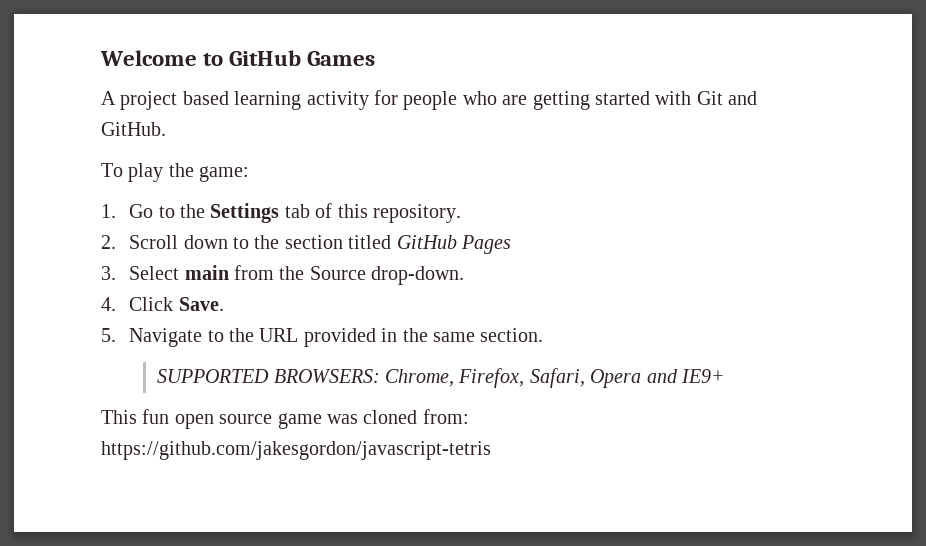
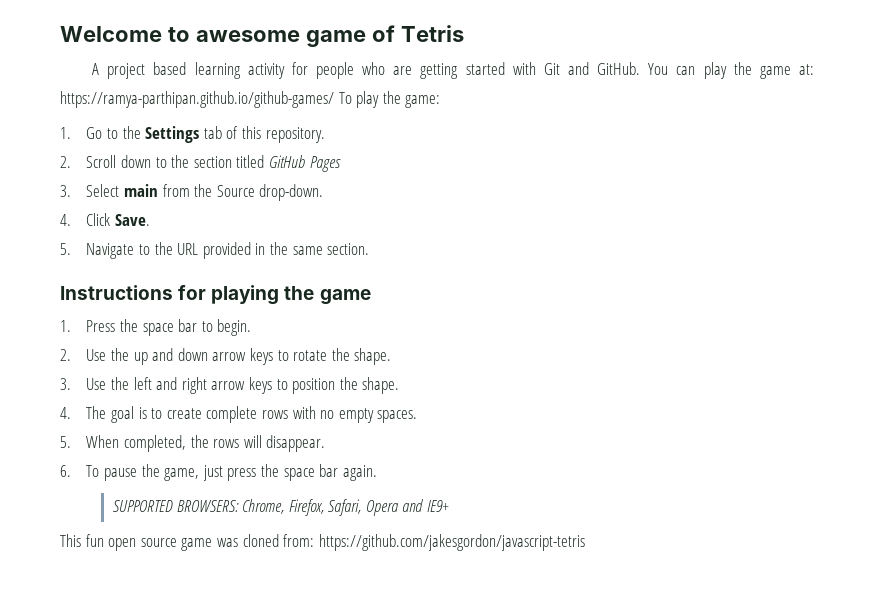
[229,50,376,66] GitHub Games -> [195,25,464,47] awesome game of Tetris
(166, 129) // -> [648,62,815,79] [60,91,334,108] You can play the game at: https://ramya-parthipan.github.io/github-games/
(544, 335) none -> [60,285,371,305] [60,319,252,336] [60,348,392,365] [60,377,400,394] [60,406,418,423] [60,435,326,452] [60,464,377,481] // Instructions for playing the game // 1. Press the space bar to begin. // 2. Use the up and down arrow keys to rotate the shape. // 3. Use the left and right arrow keys to position the shape. // 4. The goal is to create complete rows with no empty spaces. // 5. When completed, the rows will disappear. // 6. To pause the game, just press the space bar again.

